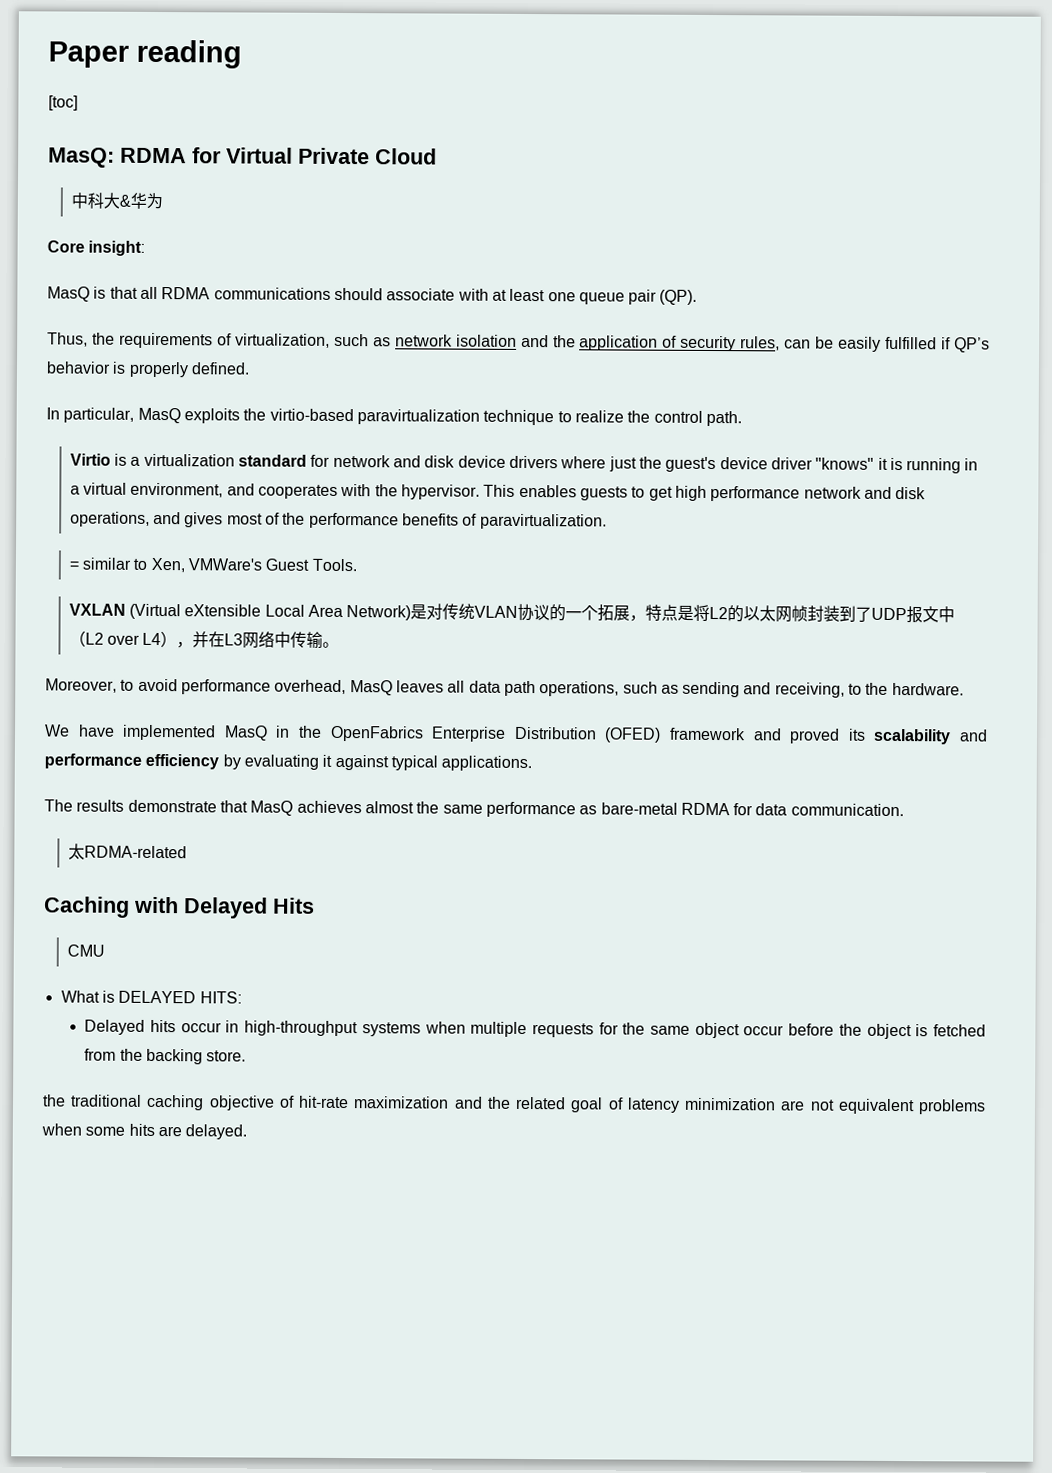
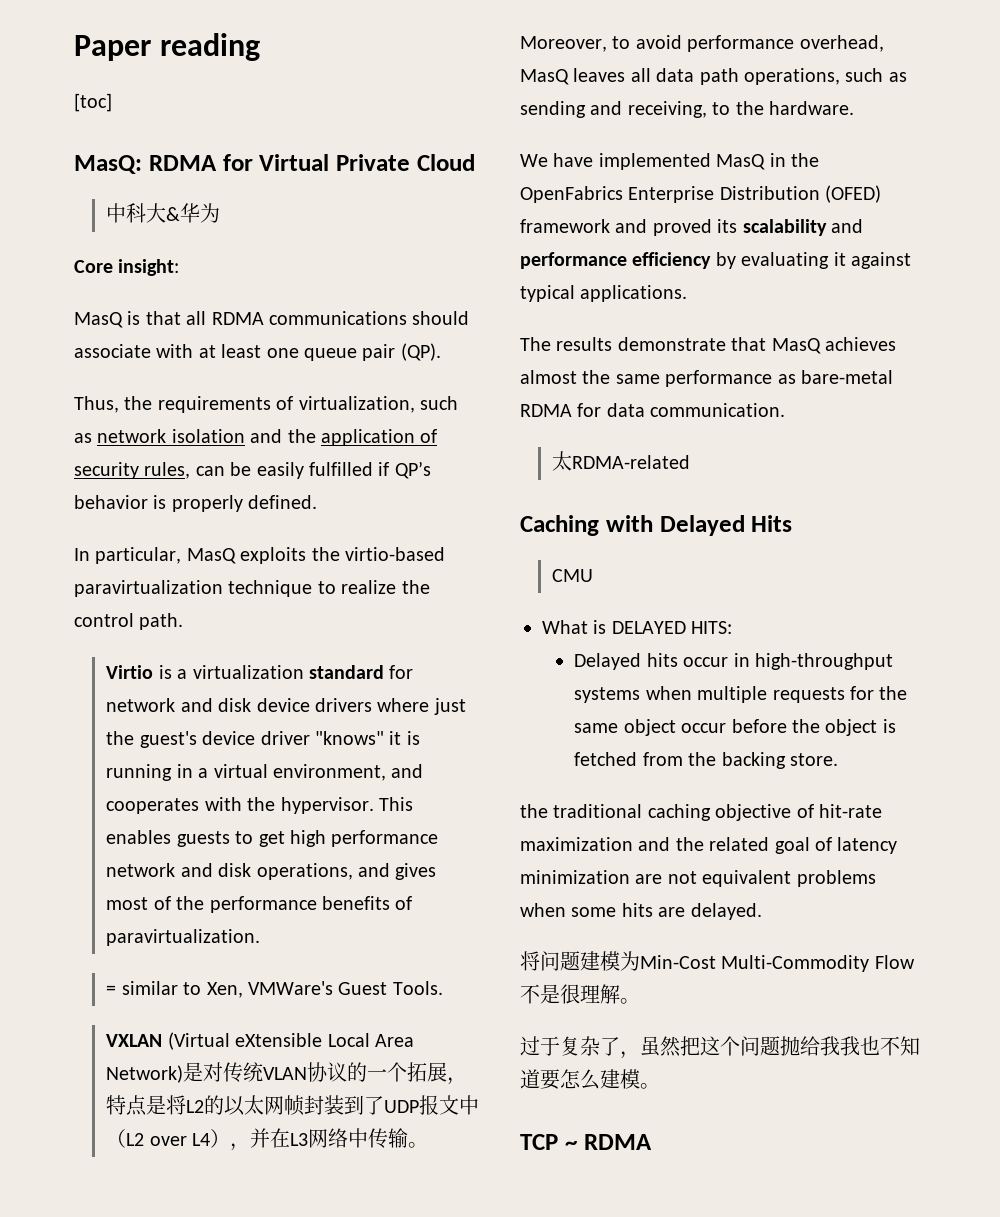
(248, 1132) none -> [520,951,915,972] [520,984,640,1004] [520,1036,920,1059] [520,1069,660,1090] [520,1134,652,1150] // 将问题建模为Min-Cost Multi-Commodity Flow不是很理解。 // 过于复杂了，虽然把这个问题抛给我我也不知道要怎么建模。 // TCP ~ RDMA

